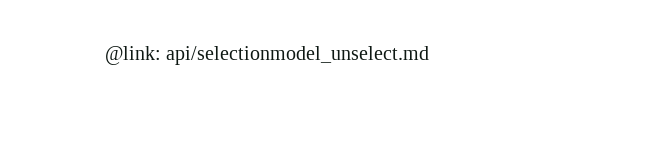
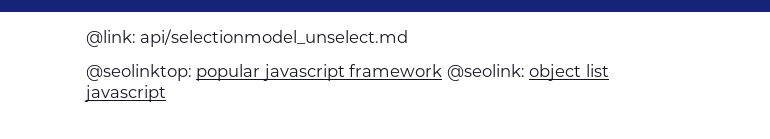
(430, 55) none -> [86,64,609,81] [84,85,166,102] // @seolinktop: popular javascript framework @seolink: object list javascript

